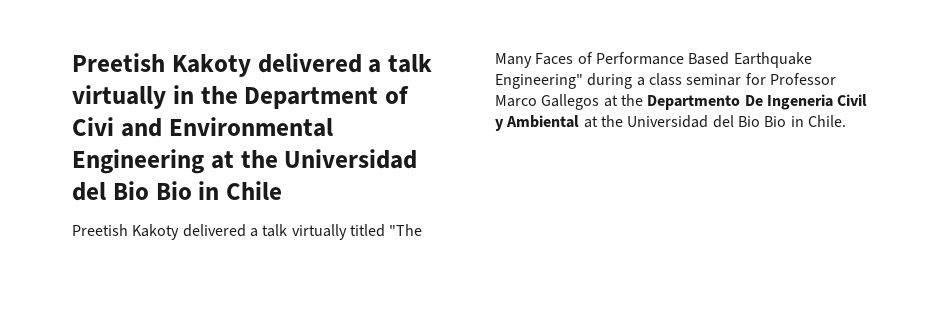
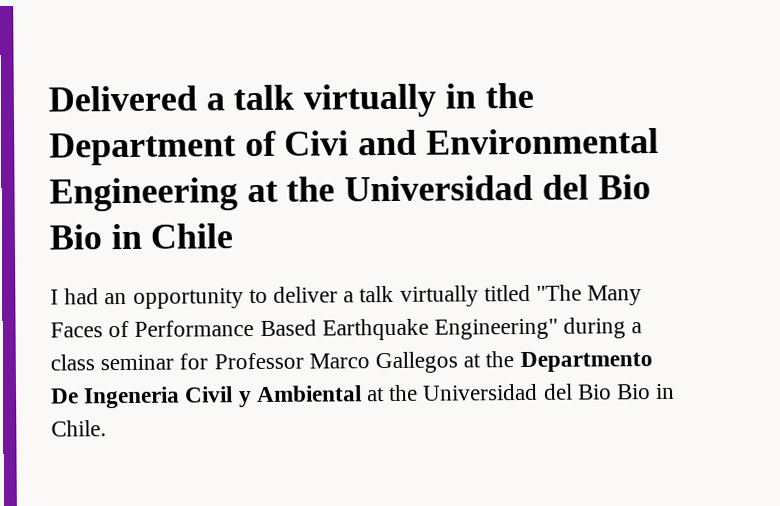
[72,53,362,77] Preetish Kakoty delivered -> [48,85,197,112] Delivered
[72,224,246,240] Preetish Kakoty delivered -> [50,286,339,309] I had an opportunity to deliver

